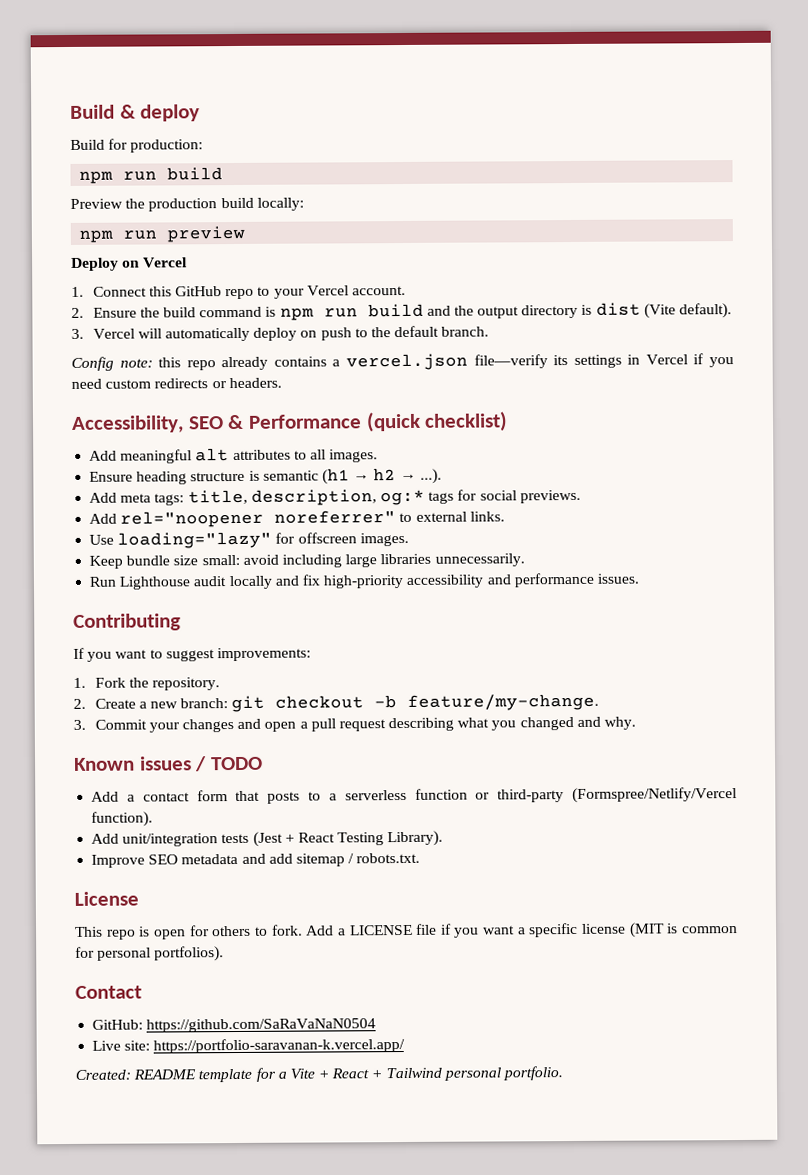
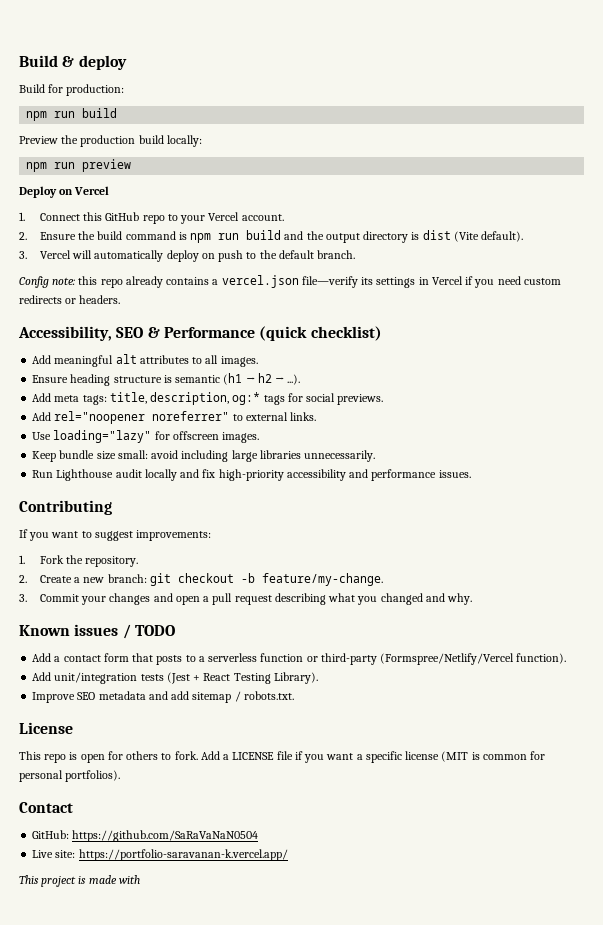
[75,1066,564,1083] Created: README template for a Vite + React + Tailwind personal portfolio. -> [19,875,140,887] This project is made with

